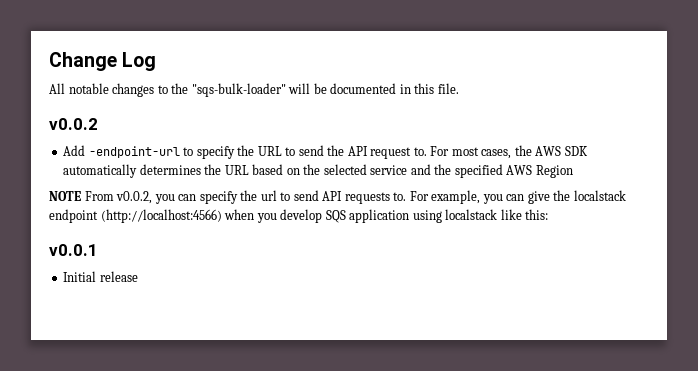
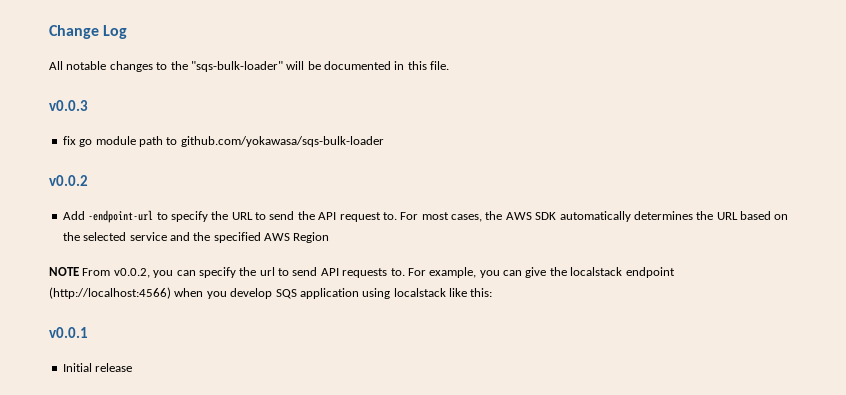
(459, 88) none -> [49,100,88,111] [62,136,384,147] // v0.0.3 // fix go module path to github.com/yokawasa/sqs-bulk-loader

